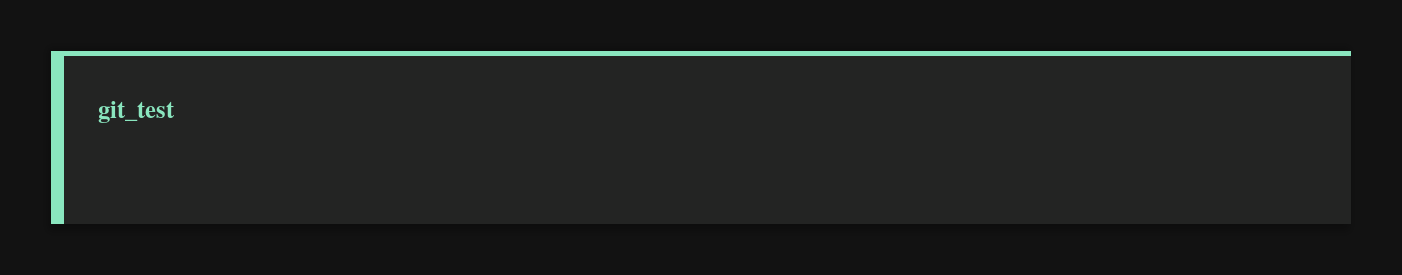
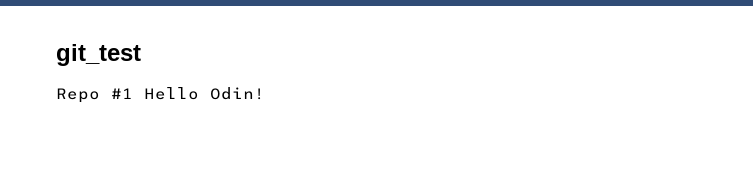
(175, 112) none -> [56,87,265,103] // Repo #1 Hello Odin!

